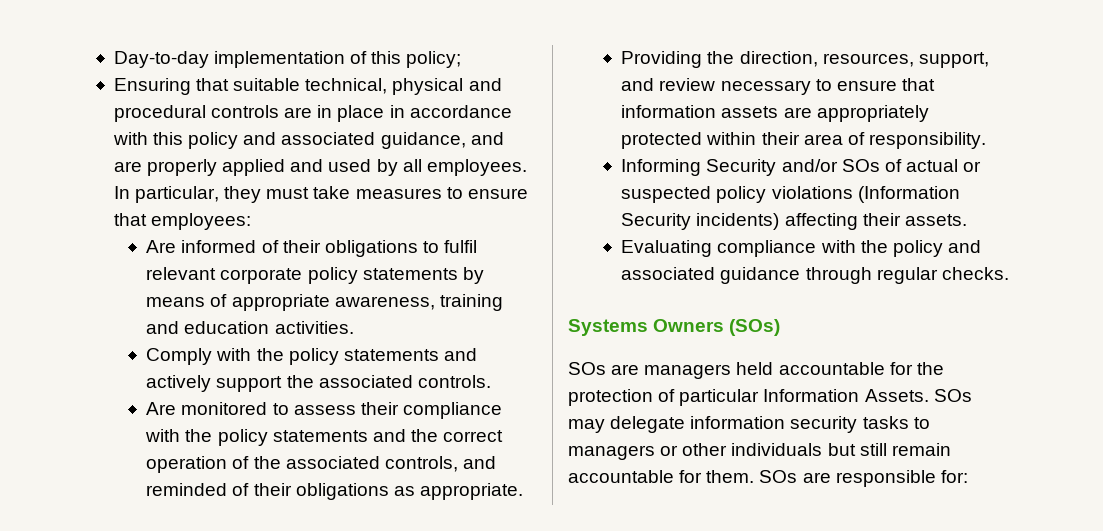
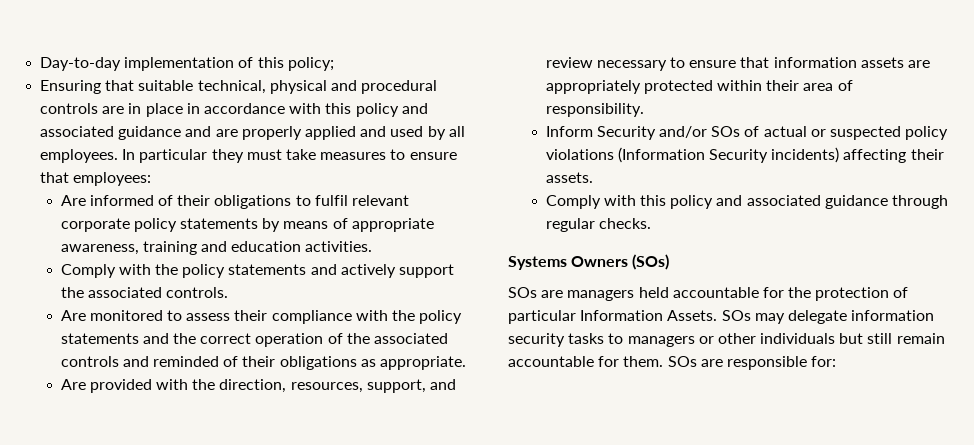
[380,132,466,149] guidance, -> [118,126,182,140] guidance
[135,186,220,203] particular, -> [139,149,208,163] particular
[384,456,458,472] controls, -> [60,356,119,367] controls
[621,51,703,68] Providing -> [60,379,189,393] Are provided with
[621,159,702,176] Informing -> [545,126,593,137] Inform
[621,240,888,257] Evaluating compliance with the -> [545,195,667,209] Comply with this

